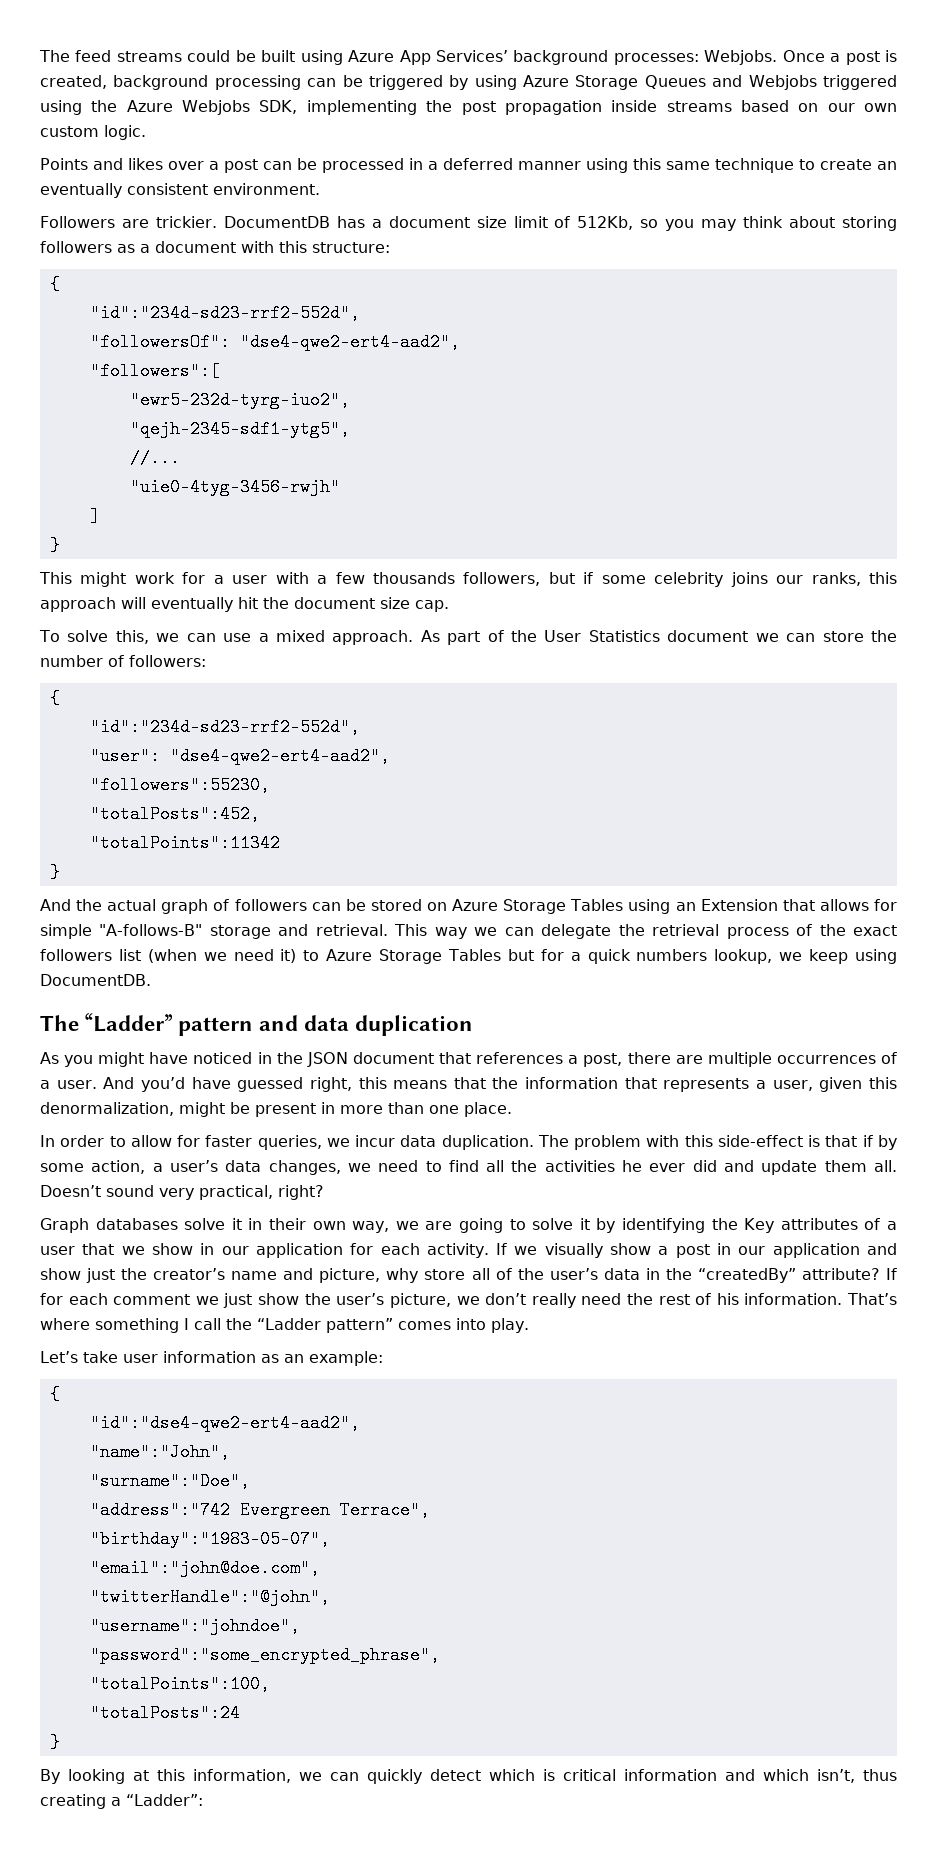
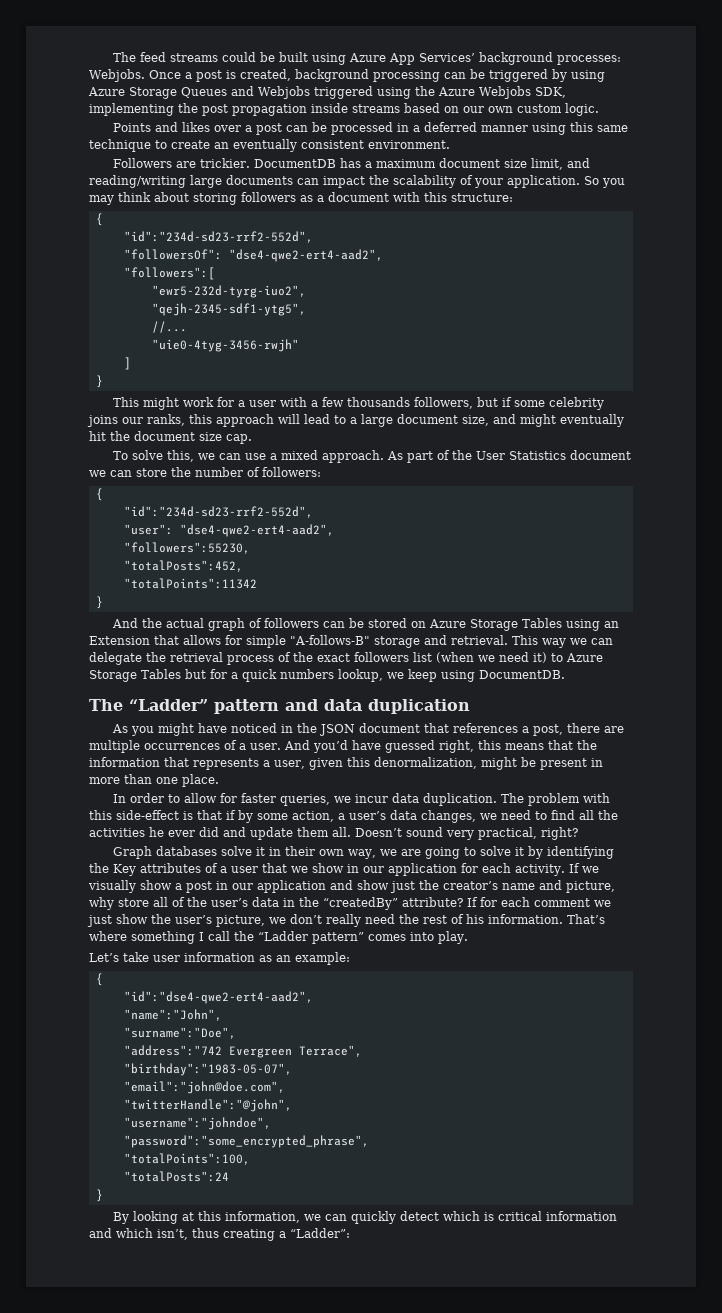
[388,216,659,230] document size limit of 512Kb, so -> [376,158,591,170] [89,175,599,188] maximum document size limit, and reading/writing large documents can impact the scalability of your application. So
(146, 603) none -> [304,414,556,427] lead to a large document size, and might

